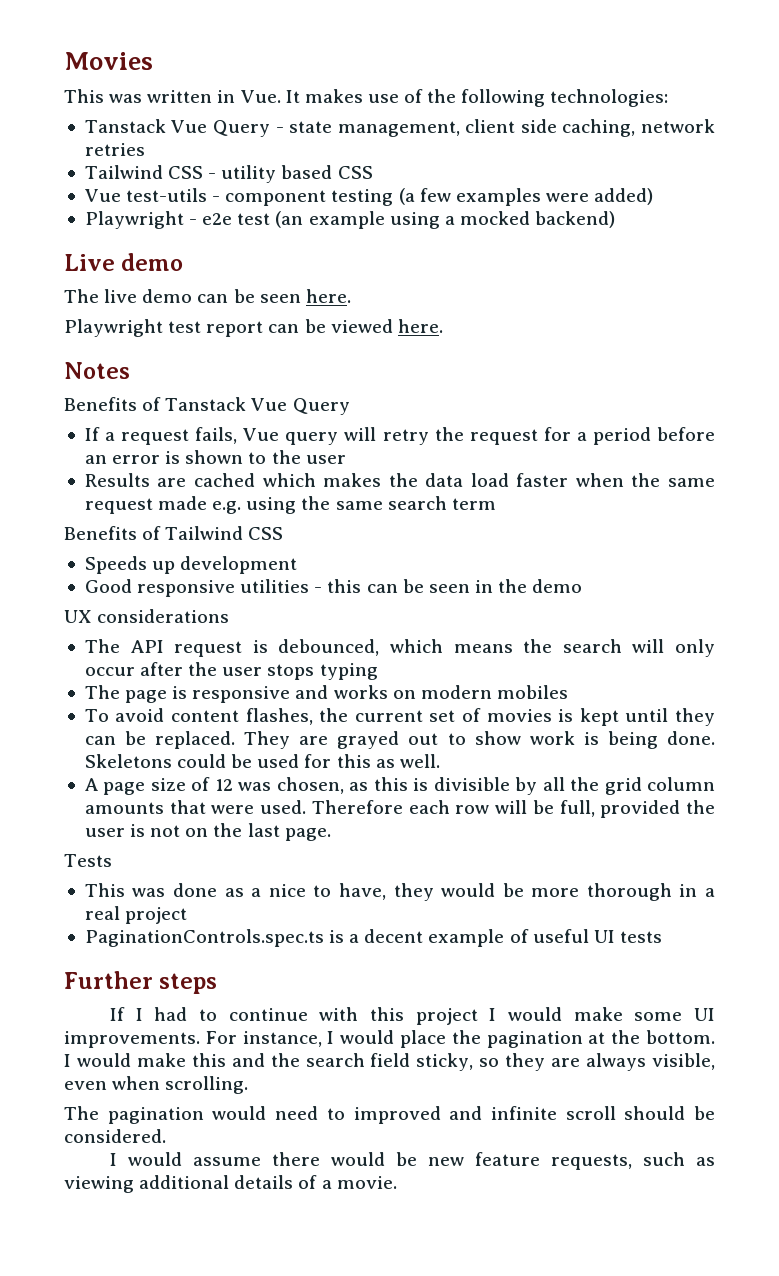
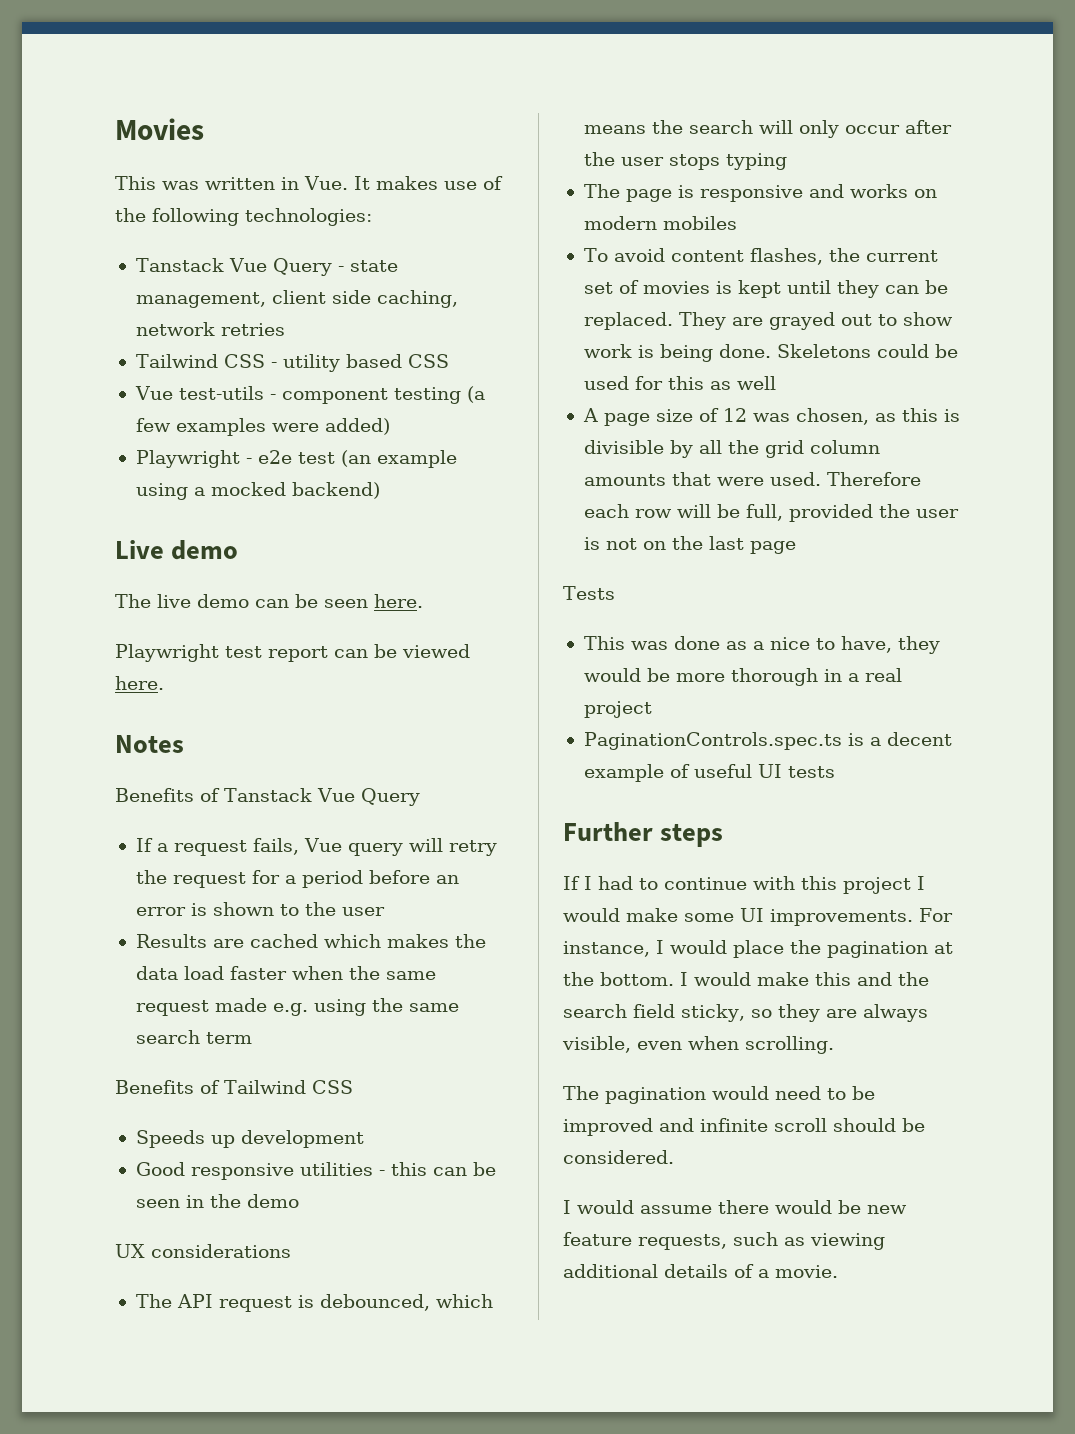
[399,754,440,768] well. -> [736,376,776,390] well
[284,828,331,841] page. -> [749,541,796,554] page
(345, 1114) none -> [852,1086,875,1100] be

